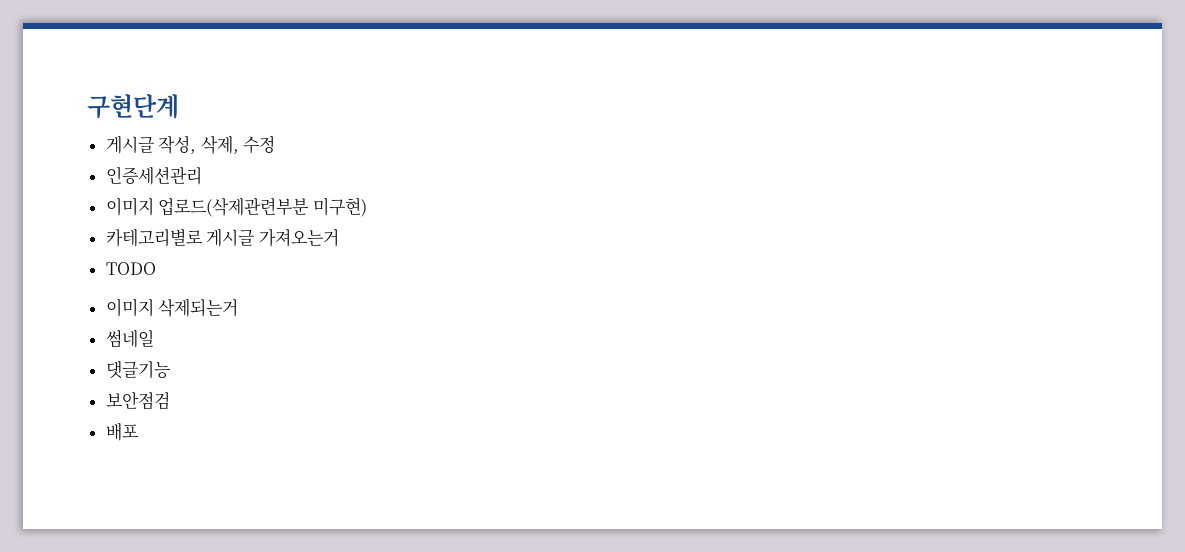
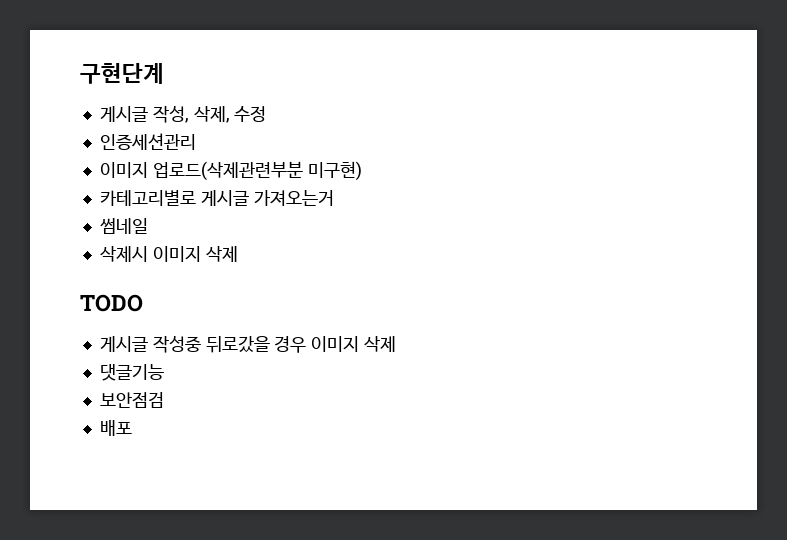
[105,262,156,275] [105,298,239,317] [105,329,154,348] TODO // 이미지 삭제되는거 // 썸네일 -> [99,218,148,234] [99,246,238,262] [80,294,143,312] [99,335,397,353] 썸네일 // 삭제시 이미지 삭제 // TODO // 게시글 작성중 뒤로갔을 경우 이미지 삭제

